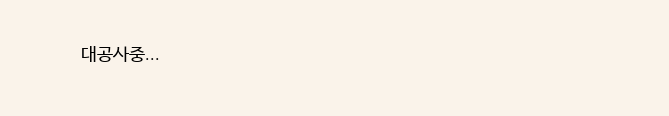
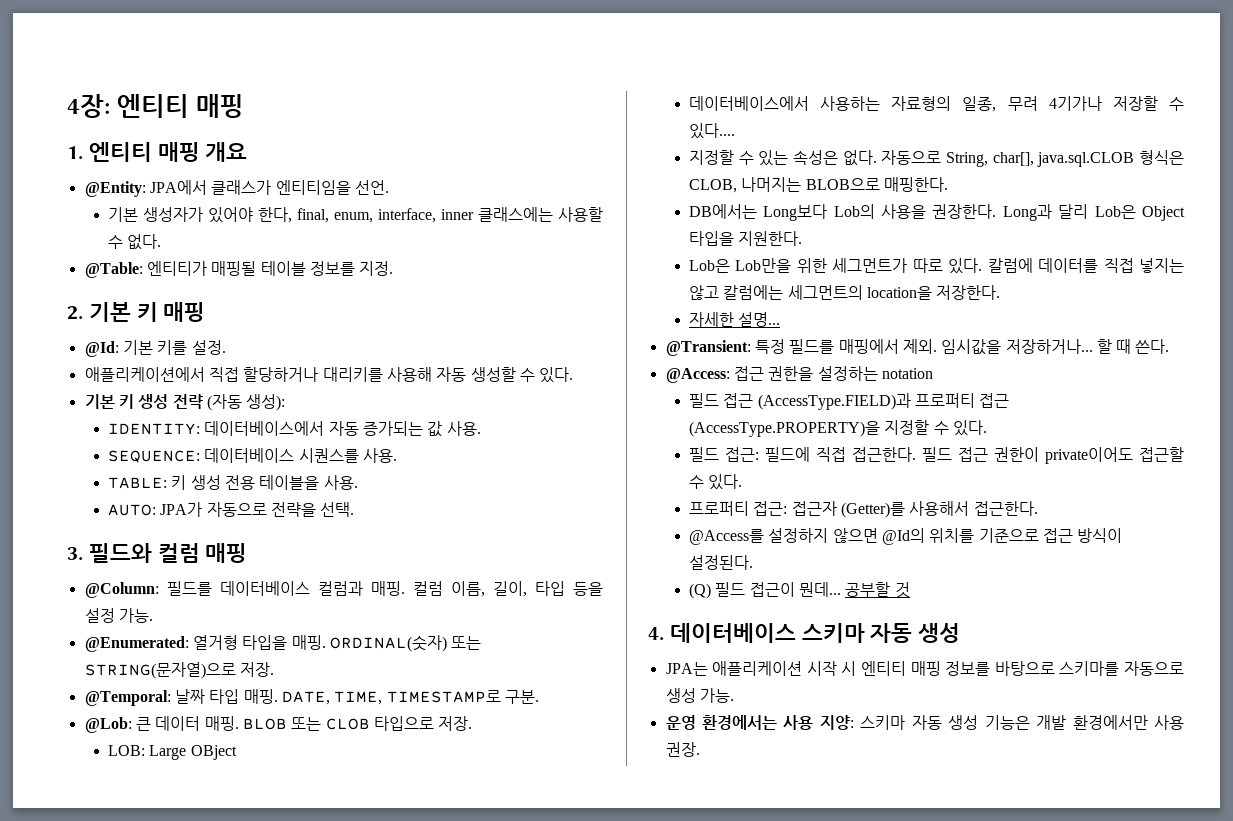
[81,46,160,62] 대공사중... -> [67,94,244,118] [67,142,248,162] [84,180,389,197] [107,207,603,223] [107,234,162,250] [84,261,394,278] [67,302,206,322] [84,340,226,357] [84,367,574,383] [84,394,286,411] [107,421,481,437] [107,448,397,463] [107,475,358,490] [107,502,355,517] [67,543,248,563] [84,581,603,598] [84,608,153,623] [84,635,482,652] [84,662,274,679] [84,689,539,706] [84,716,473,733] [107,745,237,760] [688,96,1184,112] [688,123,735,139] [688,150,1184,167] [688,177,948,193] [688,204,1185,221] [688,231,803,246] [688,258,1184,274] [688,285,1001,300] [688,312,781,327] [665,339,1170,356] [665,366,933,383] [688,393,1010,410] [688,420,987,437] [688,447,1184,464] [688,474,743,490] [688,501,1038,518] [688,528,1123,545] [688,555,753,570] [688,582,910,599] [648,623,961,643] [665,661,1184,676] [665,688,734,703] [665,715,1184,730] [665,742,700,757] 4장: 엔티티 매핑 // 1. 엔티티 매핑 개요 // @Entity: JPA에서 클래스가 엔티티임을 선언. // 기본 생성자가 있어야 한다, final, enum, interface, inner 클래스에는 사용할 수 없다. // @Table: 엔티티가 매핑될 테이블 정보를 지정. // 2. 기본 키 매핑 // @Id: 기본 키를 설정. // 애플리케이션에서 직접 할당하거나 대리키를 사용해 자동 생성할 수 있다. // 기본 키 생성 전략 (자동 생성): // IDENTITY: 데이터베이스에서 자동 증가되는 값 사용. // SEQUENCE: 데이터베이스 시퀀스를 사용. // TABLE: 키 생성 전용 테이블을 사용. // AUTO: JPA가 자동으로 전략을 선택. // 3. 필드와 컬럼 매핑 // @Column: 필드를 데이터베이스 컬럼과 매핑. 컬럼 이름, 길이, 타입 등을 설정 가능. // @Enumerated: 열거형 타입을 매핑. ORDINAL(숫자) 또는 STRING(문자열)으로 저장. // @Temporal: 날짜 타입 매핑. DATE, TIME, TIMESTAMP로 구분. // @Lob: 큰 데이터 매핑. BLOB 또는 CLOB 타입으로 저장. // LOB: Large OBject // 데이터베이스에서 사용하는 자료형의 일종, 무려 4기가나 저장할 수 있다.... // 지정할 수 있는 속성은 없다. 자동으로 String, char[], java.sql.CLOB 형식은 CLOB, 나머지는 BLOB으로 매핑한다. // DB에서는 Long보다 Lob의 사용을 권장한다. Long과 달리 Lob은 Object 타입을 지원한다. // Lob은 Lob만을 위한 세그먼트가 따로 있다. 칼럼에 데이터를 직접 넣지는 않고 칼럼에는 세그먼트의 location을 저장한다. // 자세한 설명... // @Transient: 특정 필드를 매핑에서 제외. 임시값을 저장하거나... 할 때 쓴다. // @Access: 접근 권한을 설정하는 notation // 필드 접근 (AccessType.FIELD)과 프로퍼티 접근 (AccessType.PROPERTY)을 지정할 수 있다. // 필드 접근: 필드에 직접 접근한다. 필드 접근 권한이 private이어도 접근할 수 있다. // 프로퍼티 접근: 접근자 (Getter)를 사용해서 접근한다. // @Access를 설정하지 않으면 @Id의 위치를 기준으로 접근 방식이 설정된다. // (Q) 필드 접근이 뭔데... 공부할 것 // 4. 데이터베이스 스키마 자동 생성 // JPA는 애플리케이션 시작 시 엔티티 매핑 정보를 바탕으로 스키마를 자동으로 생성 가능. // 운영 환경에서는 사용 지양: 스키마 자동 생성 기능은 개발 환경에서만 사용 권장.

